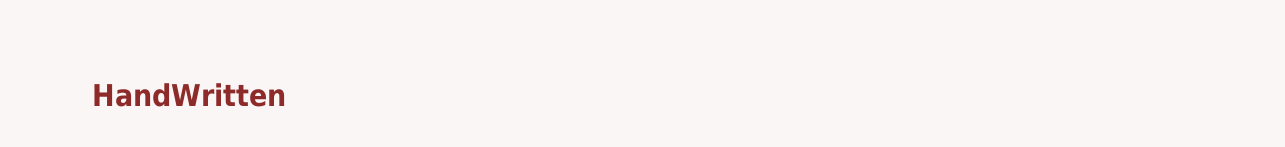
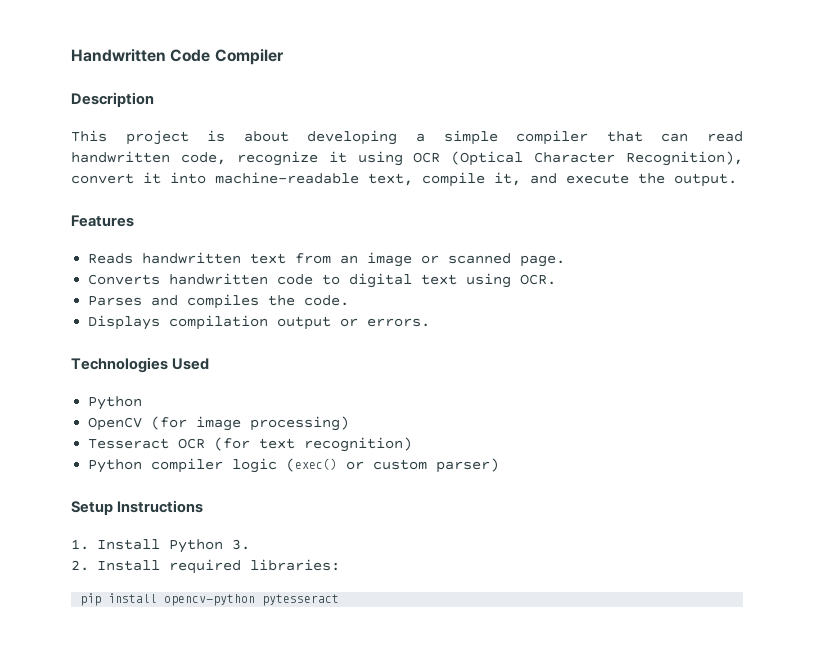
[92,83,286,107] HandWritten -> [71,49,284,65] [71,92,154,107] [71,130,744,145] [71,151,743,166] [71,172,737,187] [71,215,134,227] [88,252,566,267] [88,273,557,288] [88,294,350,309] [88,315,431,330] [71,357,210,373] [88,396,143,410] [88,416,350,431] [88,437,413,452] [88,458,500,473] [71,500,204,515] [71,539,250,553] [71,559,340,574] [80,593,340,606] Handwritten Code Compiler // Description // This project is about developing a simple compiler that can read handwritten code, recognize it using OCR (Optical Character Recognition), convert it into machine-readable text, compile it, and execute the output. // Features // Reads handwritten text from an image or scanned page. // Converts handwritten code to digital text using OCR. // Parses and compiles the code. // Displays compilation output or errors. // Technologies Used // Python // OpenCV (for image processing) // Tesseract OCR (for text recognition) // Python compiler logic (exec() or custom parser) // Setup Instructions // 1. Install Python 3. // 2. Install required libraries: // pip install opencv-python pytesseract

